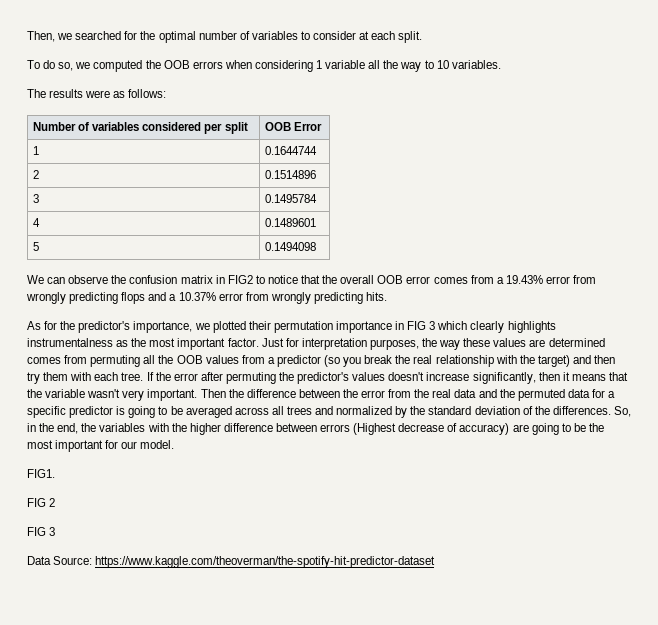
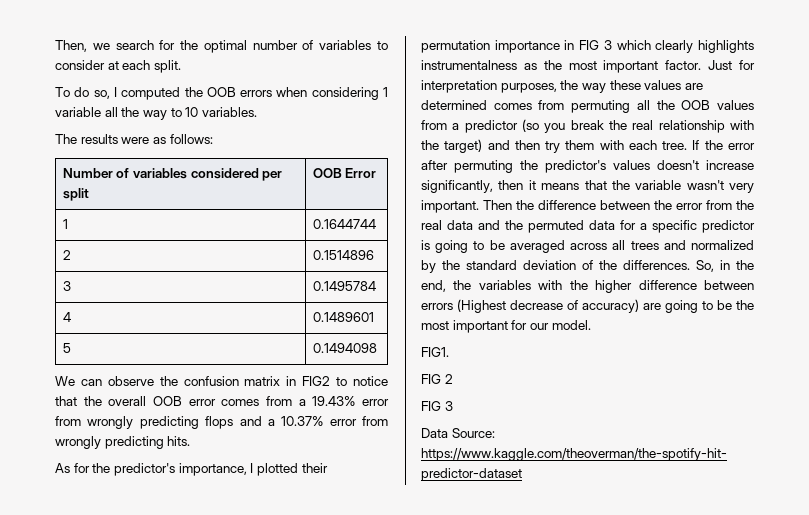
[75,31,122,40] searched -> [115,40,154,50] search
[75,62,91,69] we -> [113,87,117,97] I
[194,323,210,330] we -> [250,463,254,473] I

